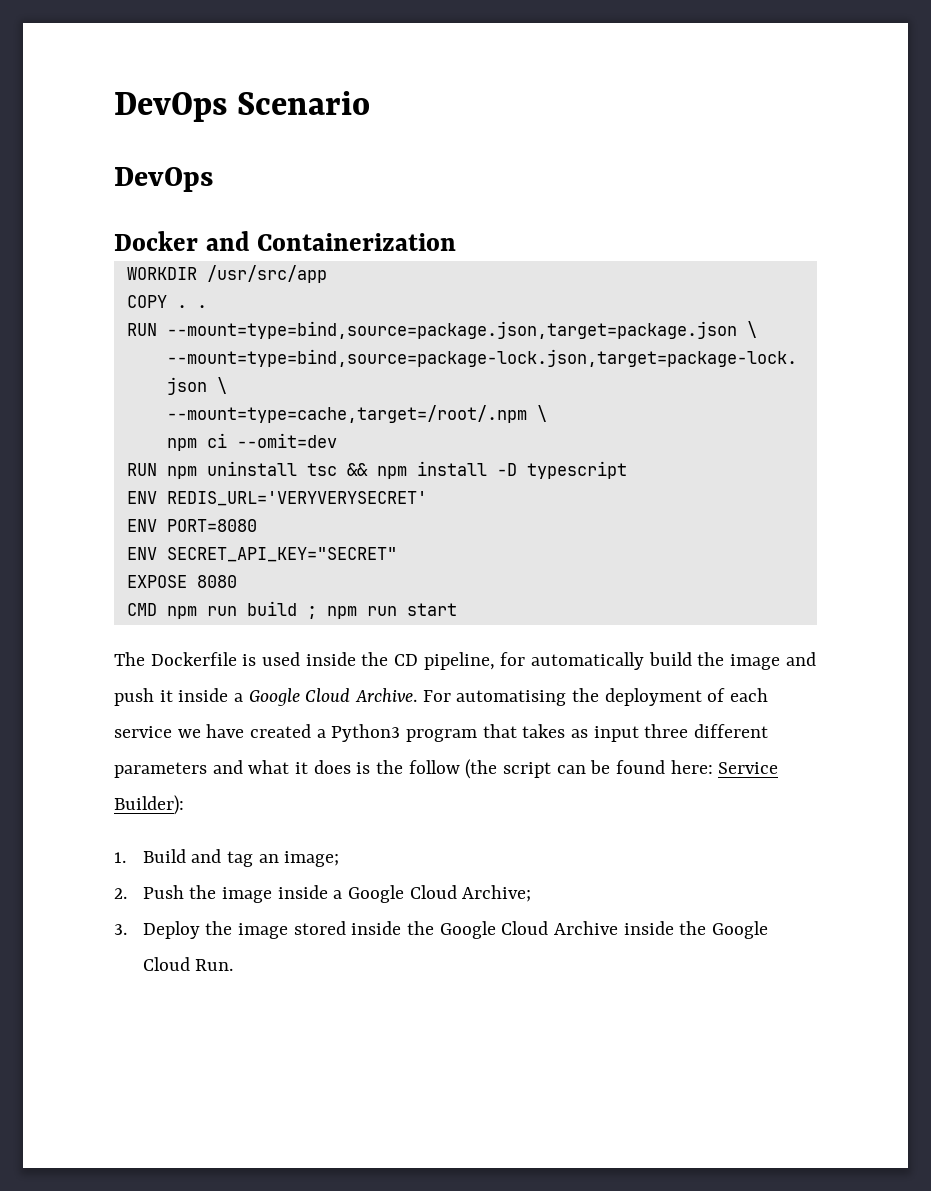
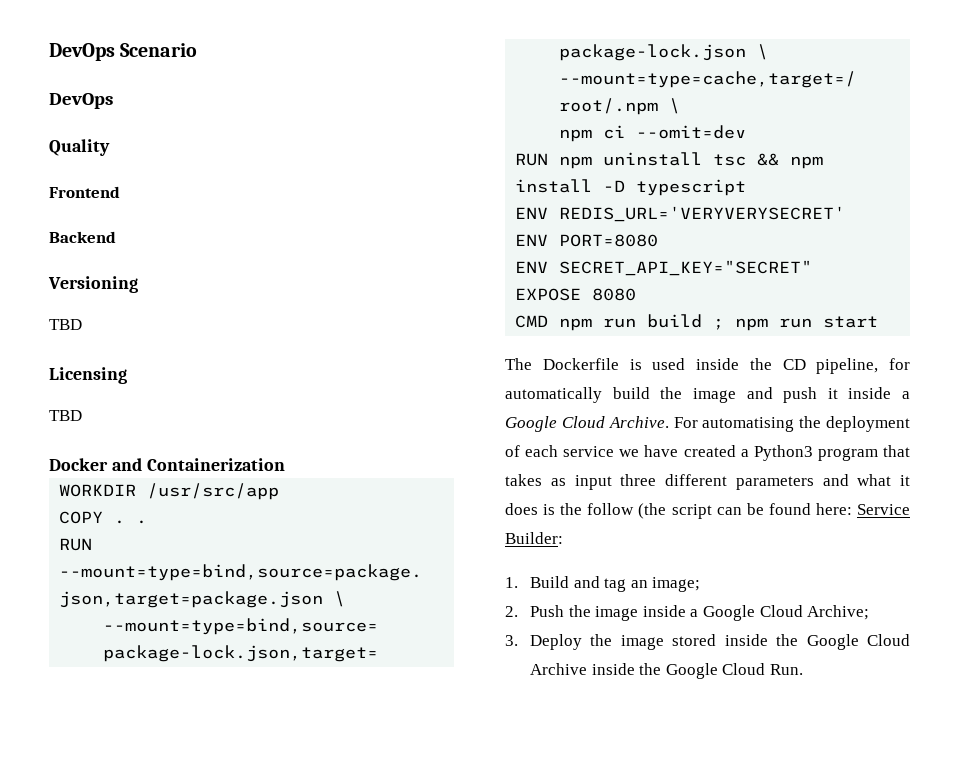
(213, 179) none -> [49,139,110,156] [49,186,120,198] [49,231,116,243] [48,276,138,293] [49,319,82,330] [49,367,127,384] [49,410,82,421] // Quality // Frontend // Backend // Versioning // TBD // Licensing // TBD
[114,795,184,815] Builder): -> [505,532,563,544] Builder:

